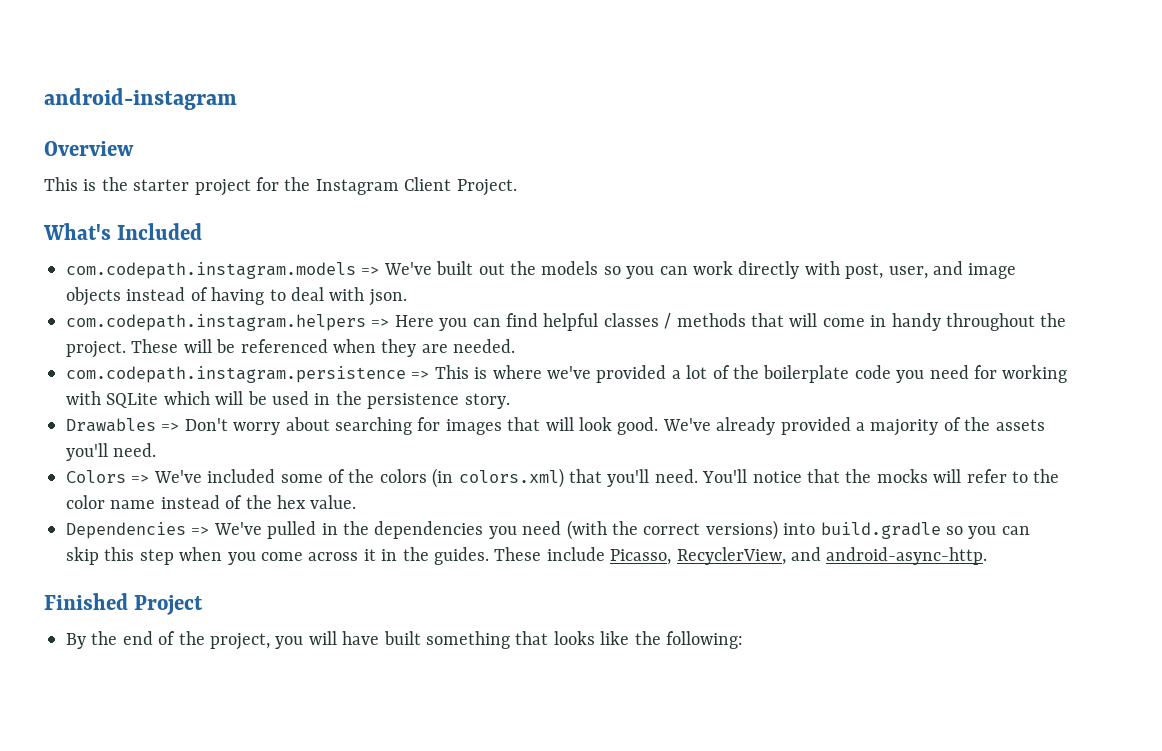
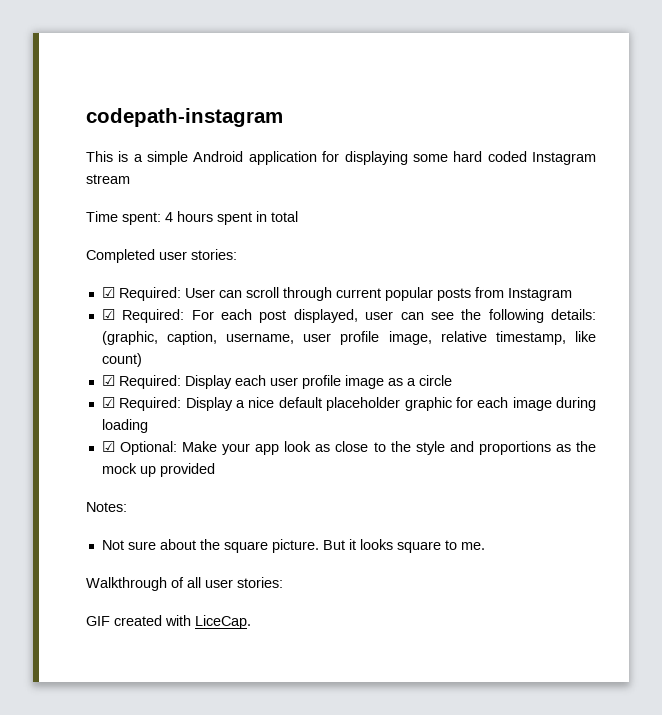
[44,88,237,110] [44,141,134,156] [44,177,517,196] [43,223,203,240] [66,261,1017,279] [66,287,407,306] [66,313,1067,331] [66,339,516,358] [66,365,1068,383] [66,391,510,409] [66,417,1045,436] [66,443,157,461] [66,468,1060,488] [66,495,357,509] [66,520,1030,540] [66,547,988,565] [44,593,204,615] [66,631,743,650] android-instagram // Overview // This is the starter project for the Instagram Client Project. // What's Included // com.codepath.instagram.models => We've built out the models so you can work directly with post, user, and image objects instead of having to deal with json. // com.codepath.instagram.helpers => Here you can find helpful classes / methods that will come in handy throughout the project. These will be referenced when they are needed. // com.codepath.instagram.persistence => This is where we've provided a lot of the boilerplate code you need for working with SQLite which will be used in the persistence story. // Drawables => Don't worry about searching for images that will look good. We've already provided a majority of the assets you'll need. // Colors => We've included some of the colors (in colors.xml) that you'll need. You'll notice that the mocks will refer to the color name instead of the hex value. // Dependencies => We've pulled in the dependencies you need (with the correct versions) into build.gradle so you can skip this step when you come across it in the guides. These include Picasso, RecyclerView, and android-async-http. // Finished Project // By the end of the project, you will have built something that looks like the following: -> [86,108,283,127] [86,151,596,165] [86,174,130,184] [86,211,298,225] [86,249,237,263] [101,287,572,301] [101,309,596,323] [101,331,597,345] [101,353,142,367] [101,375,452,389] [101,397,596,411] [101,419,148,433] [101,441,596,455] [101,463,215,477] [86,502,127,512] [101,539,485,553] [86,577,283,591] [86,615,251,629] codepath-instagram // This is a simple Android application for displaying some hard coded Instagram stream // Time spent: 4 hours spent in total // Completed user stories: // ☑ Required: User can scroll through current popular posts from Instagram // ☑ Required: For each post displayed, user can see the following details: (graphic, caption, username, user profile image, relative timestamp, like count) // ☑ Required: Display each user profile image as a circle // ☑ Required: Display a nice default placeholder graphic for each image during loading // ☑ Optional: Make your app look as close to the style and proportions as the mock up provided // Notes: // Not sure about the square picture. But it looks square to me. // Walkthrough of all user stories: // GIF created with LiceCap.

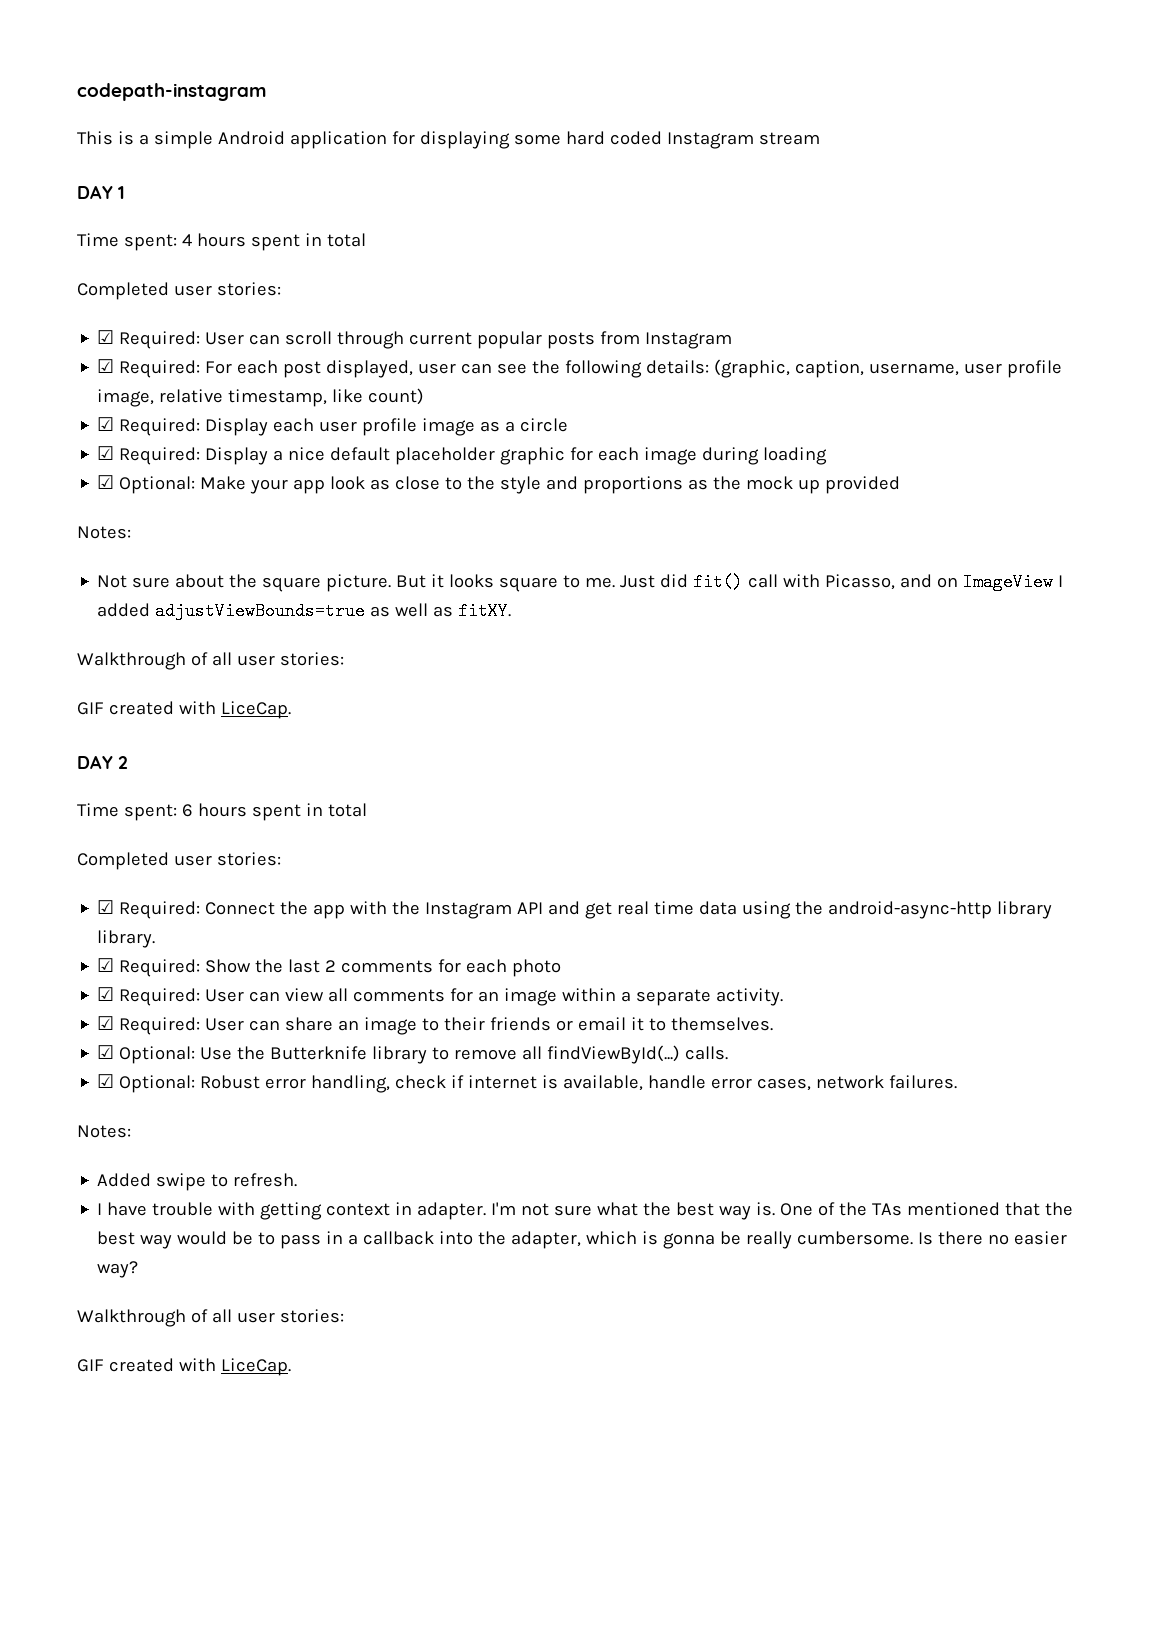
(130, 179) none -> [77,185,125,199] // DAY 1
[86,577,283,591] [86,615,251,629] // Walkthrough of all user stories: // GIF created with LiceCap. -> [620,573,1064,591] [97,602,512,620] [77,652,344,670] [77,701,291,719] [77,755,128,769] [77,803,367,821] [77,852,281,870] [97,900,1053,919] [97,930,156,948] [97,958,562,977] [97,987,784,1006] [97,1016,774,1035] [97,1045,729,1064] [97,1074,958,1093] [77,1125,131,1138] [97,1173,298,1191] [97,1202,1074,1220] [97,1231,1068,1249] [97,1261,139,1278] [77,1309,344,1327] [77,1358,291,1376] Just did fit() call with Picasso, and on ImageView I added adjustViewBounds=true as well as fitXY. // Walkthrough of all user stories: // GIF created with LiceCap. // DAY 2 // Time spent: 6 hours spent in total // Completed user stories: // ☑ Required: Connect the app with the Instagram API and get real time data using the android-async-http library library. // ☑ Required: Show the last 2 comments for each photo // ☑ Required: User can view all comments for an image within a separate activity. // ☑ Required: User can share an image to their friends or email it to themselves. // ☑ Optional: Use the Butterknife library to remove all findViewById(...) calls. // ☑ Optional: Robust error handling, check if internet is available, handle error cases, network failures. // Notes: // Added swipe to refresh. // I have trouble with getting context in adapter. I'm not sure what the best way is. One of the TAs mentioned that the best way would be to pass in a callback into the adapter, which is gonna be really cumbersome. Is there no easier way? // Walkthrough of all user stories: // GIF created with LiceCap.

